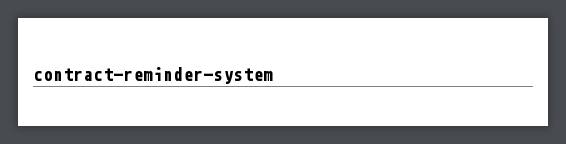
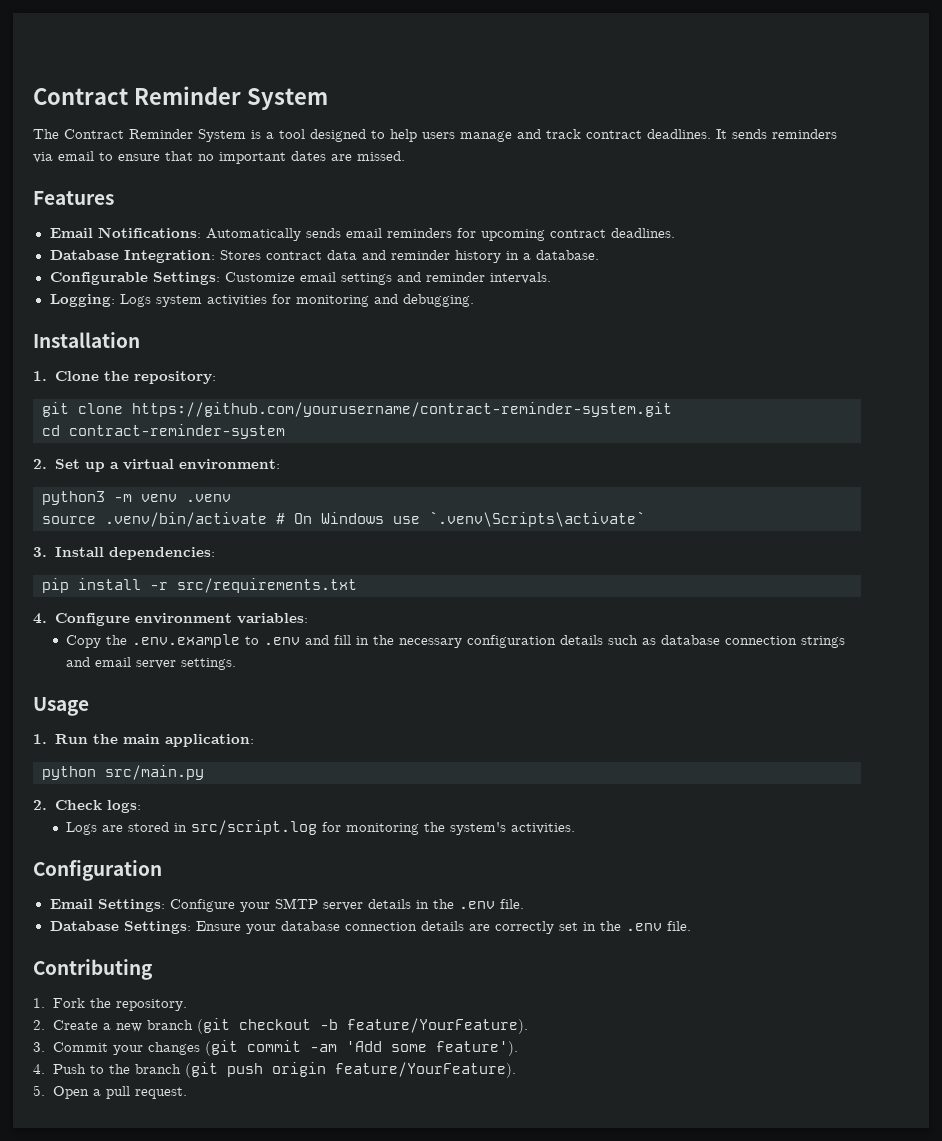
[33,67,273,84] contract-reminder-system -> [33,86,328,110] [33,129,837,142] [33,151,405,164] [33,191,114,205] [49,227,675,241] [49,250,599,263] [49,272,551,285] [49,294,474,307] [33,332,140,348] [33,371,216,384] [42,402,672,417] [42,424,285,439] [33,459,280,472] [42,491,231,505] [42,511,645,527] [33,547,215,560] [42,578,357,593] [33,613,308,626] [66,634,846,648] [66,657,237,670] [33,697,89,716] [33,734,254,747] [42,765,204,780] [33,800,141,813] [66,820,576,835] [33,860,162,881] [49,898,524,912] [49,921,691,934] [33,959,153,980] [33,998,187,1011] [33,1018,528,1034] [33,1040,518,1056] [33,1062,516,1078] [33,1085,187,1099] Contract Reminder System // The Contract Reminder System is a tool designed to help users manage and track contract deadlines. It sends reminders via email to ensure that no important dates are missed. // Features // Email Notifications: Automatically sends email reminders for upcoming contract deadlines. // Database Integration: Stores contract data and reminder history in a database. // Configurable Settings: Customize email settings and reminder intervals. // Logging: Logs system activities for monitoring and debugging. // Installation // 1. Clone the repository: // git clone https://github.com/yourusername/contract-reminder-system.git // cd contract-reminder-system // 2. Set up a virtual environment: // python3 -m venv .venv // source .venv/bin/activate # On Windows use `.venv\Scripts\activate` // 3. Install dependencies: // pip install -r src/requirements.txt // 4. Configure environment variables: // Copy the .env.example to .env and fill in the necessary configuration details such as database connection strings and email server settings. // Usage // 1. Run the main application: // python src/main.py // 2. Check logs: // Logs are stored in src/script.log for monitoring the system's activities. // Configuration // Email Settings: Configure your SMTP server details in the .env file. // Database Settings: Ensure your database connection details are correctly set in the .env file. // Contributing // 1. Fork the repository. // 2. Create a new branch (git checkout -b feature/YourFeature). // 3. Commit your changes (git commit -am 'Add some feature'). // 4. Push to the branch (git push origin feature/YourFeature). // 5. Open a pull request.

